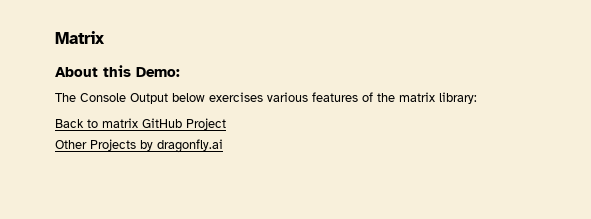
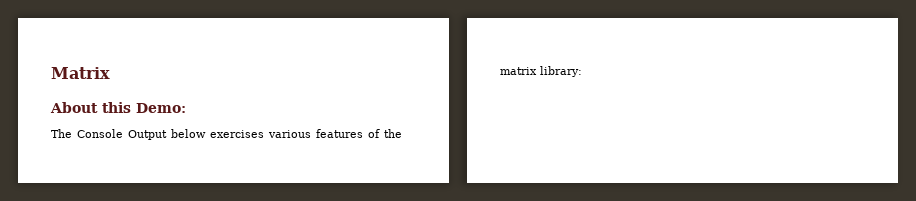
[55,118,226,130] [55,139,223,153] // Back to matrix GitHub Project // Other Projects by dragonfly.ai -> (582, 71) none

